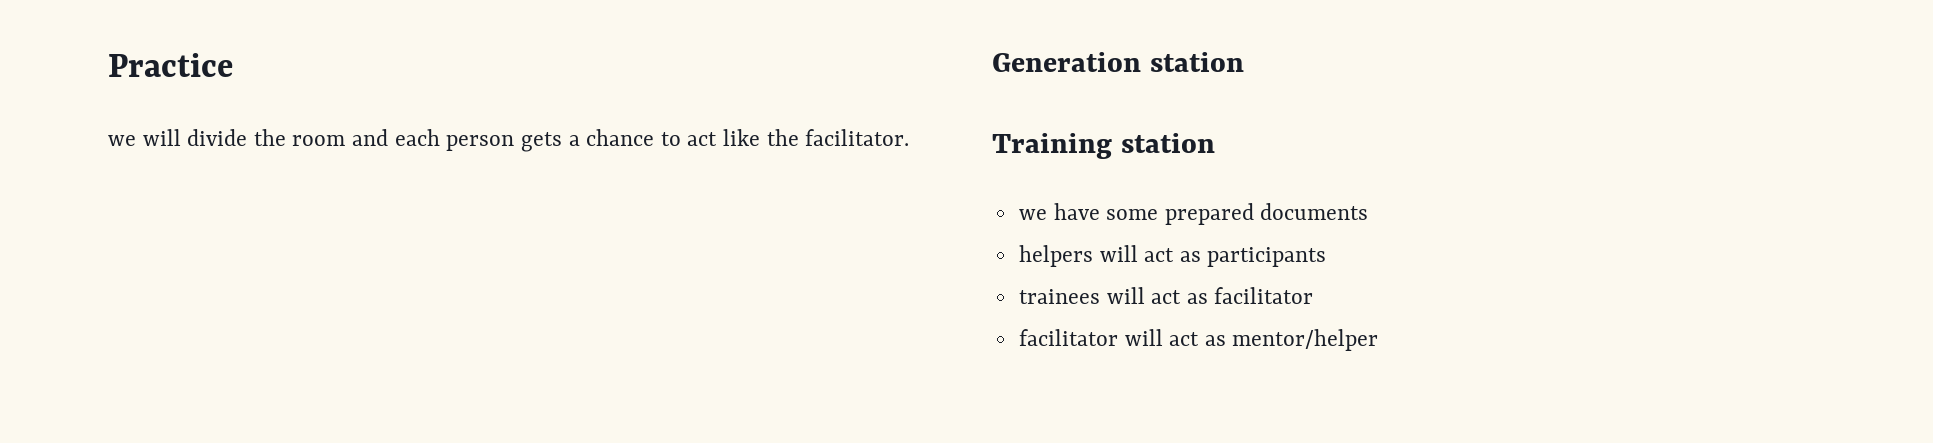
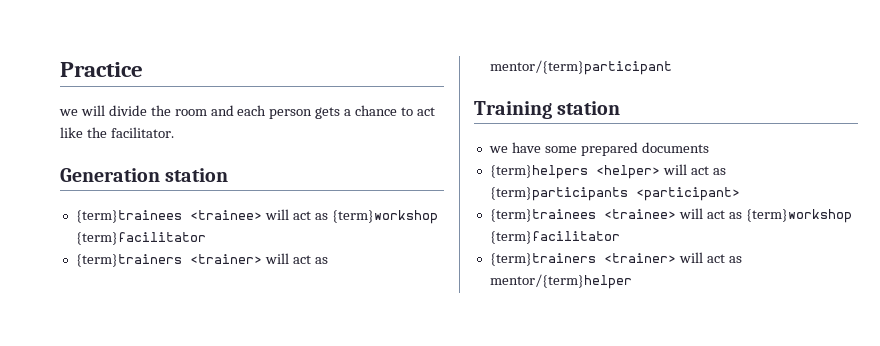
(1244, 62) none -> [75,209,438,224] [75,232,206,245] [75,253,328,267] [489,60,672,75] // {term}trainees <trainee> will act as {term}workshop {term}facilitator // {term}trainers <trainer> will act as mentor/{term}participant
[1018,245,1327,267] [1018,287,1314,304] [1018,329,1379,351] helpers will act as participants // trainees will act as facilitator // facilitator will act as mentor/helper -> [489,164,726,179] [489,187,740,201] [489,208,852,223] [489,231,620,244] [489,252,742,266] [489,274,632,289] {term}helpers <helper> will act as {term}participants <participant> // {term}trainees <trainee> will act as {term}workshop {term}facilitator // {term}trainers <trainer> will act as mentor/{term}helper

